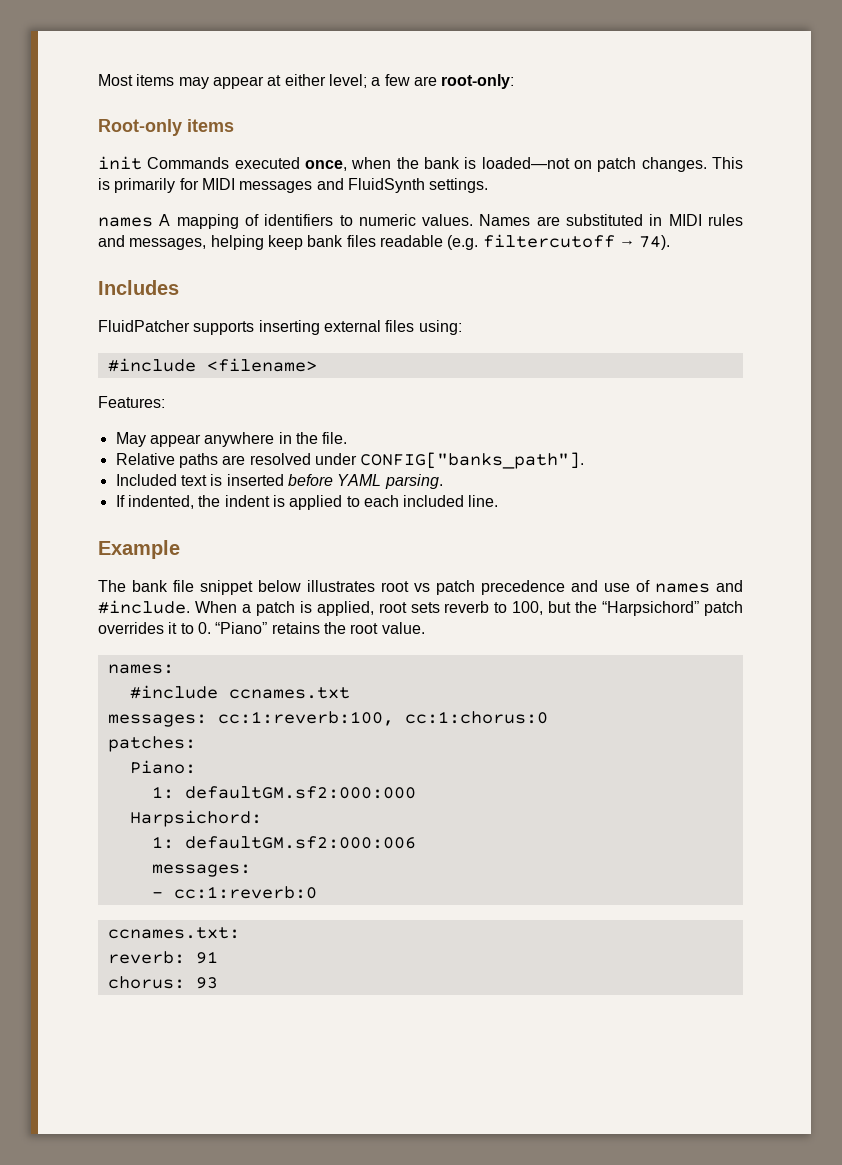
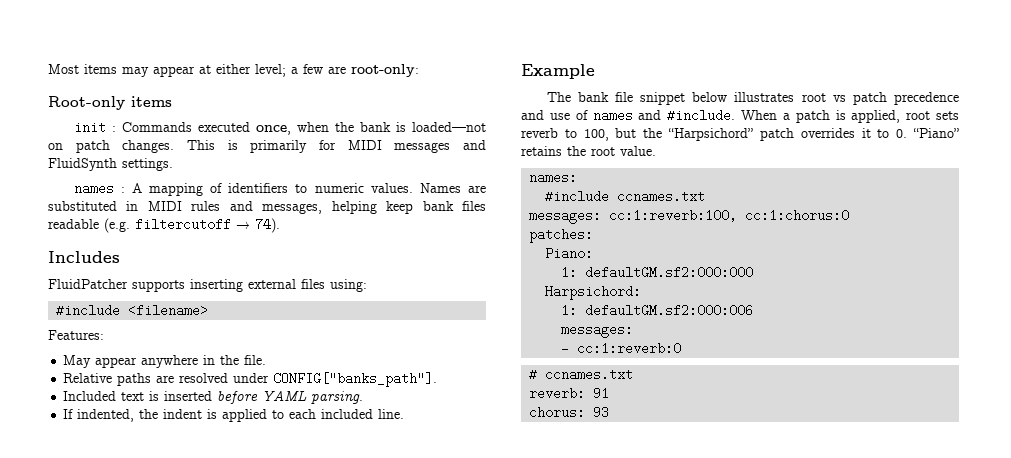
(142, 163) none -> [111,126,116,132] :
(153, 222) none -> [120,187,125,193] :
[107,927,240,939] ccnames.txt: -> [529,368,634,381] # ccnames.txt

